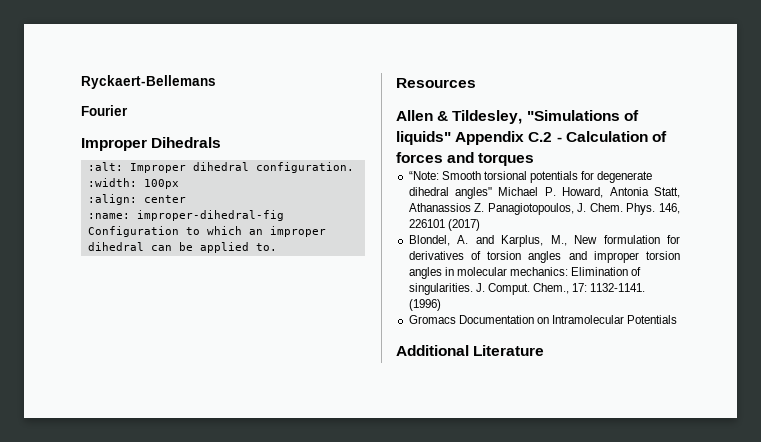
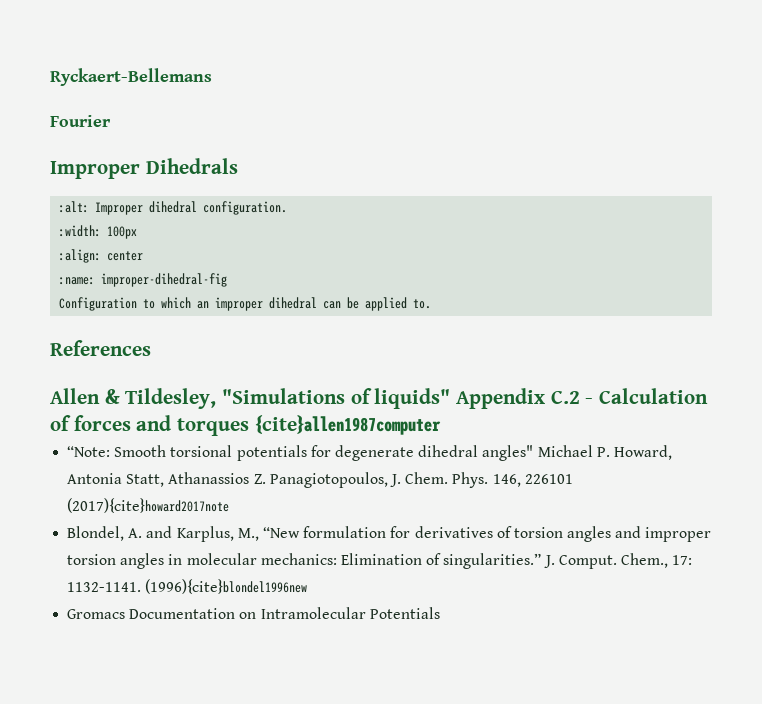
[396,78,476,88] Resources -> [50,340,151,356] References
(535, 159) none -> [254,415,441,435] {cite}allen1987computer
[447,219,480,231] (2017) -> [67,498,230,513] (2017){cite}howard2017note
[574,235,598,244] New -> [262,527,300,538] “New
[408,283,473,295] singularities. -> [443,553,542,569] singularities.”
[408,299,441,311] (1996) -> [145,579,308,594] (1996){cite}blondel1996new
[396,345,545,356] // Additional Literature -> (440, 613) none

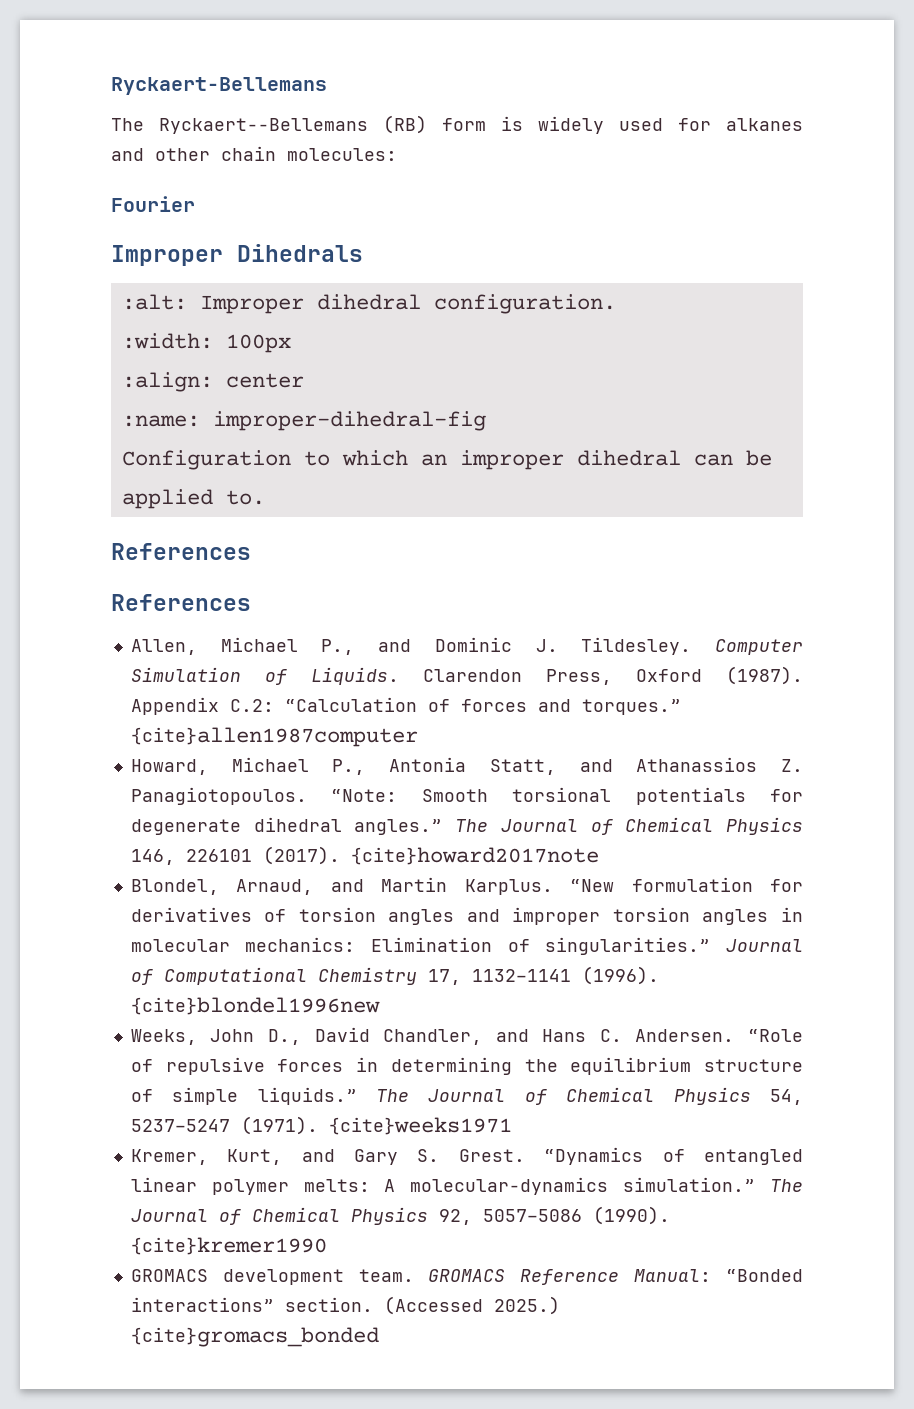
(212, 77) none -> [111,115,803,134] [111,146,397,161] // The Ryckaert--Bellemans (RB) form is widely used for alkanes and other chain molecules:
[50,388,709,409] Allen & Tildesley, "Simulations of liquids" Appendix C.2 - Calculation -> [111,594,251,611] [130,637,803,655] [130,666,803,685] [130,697,417,715] References // Allen, Michael P., and Dominic J. Tildesley. Computer Simulation of Liquids. Clarendon Press, Oxford (1987). Appendix C.2: “Calculation
[177,418,250,436] torques -> [581,699,681,715] torques.”
(441, 425) none -> [130,757,803,775] [130,787,307,805] Howard, Michael P., Antonia Statt, and Athanassios Z. Panagiotopoulos.
[482,445,672,461] [67,472,573,488] [67,498,230,513] [67,526,259,542] angles" Michael P. Howard, Antonia Statt, Athanassios Z. Panagiotopoulos, J. Chem. Phys. 146, 226101 (2017){cite}howard2017note // Blondel, A. and Karplus, M., -> [354,817,803,835] [130,846,599,865] [130,877,553,895] angles.” The Journal of Chemical Physics 146, 226101 (2017). {cite}howard2017note // Blondel, Arnaud, and Martin Karplus.
[543,553,693,569] [67,579,308,594] [67,607,440,619] J. Comput. Chem., 17: 1132-1141. (1996){cite}blondel1996new // Gromacs Documentation on Intramolecular Potentials -> [725,939,803,952] [130,966,659,985] [130,997,380,1015] [130,1027,803,1045] [130,1057,803,1075] [130,1087,803,1105] [130,1116,512,1135] [130,1147,803,1165] [130,1177,804,1195] [130,1206,670,1225] [130,1237,327,1255] [130,1269,804,1285] [130,1296,560,1315] [130,1327,379,1347] Journal of Computational Chemistry 17, 1132–1141 (1996). {cite}blondel1996new // Weeks, John D., David Chandler, and Hans C. Andersen. “Role of repulsive forces in determining the equilibrium structure of simple liquids.” The Journal of Chemical Physics 54, 5237–5247 (1971). {cite}weeks1971 // Kremer, Kurt, and Gary S. Grest. “Dynamics of entangled linear polymer melts: A molecular-dynamics simulation.” The Journal of Chemical Physics 92, 5057–5086 (1990). {cite}kremer1990 // GROMACS development team. GROMACS Reference Manual: “Bonded interactions” section. (Accessed 2025.) {cite}gromacs_bonded

